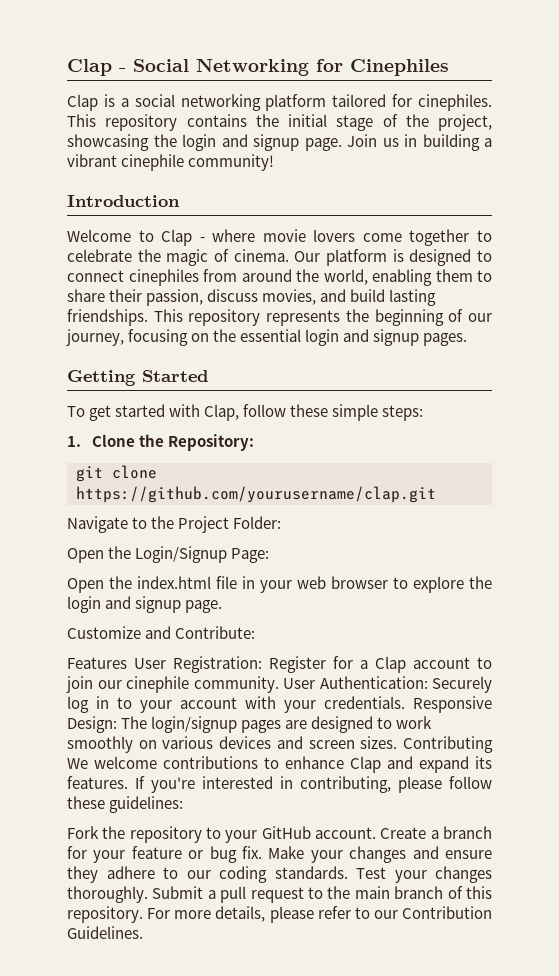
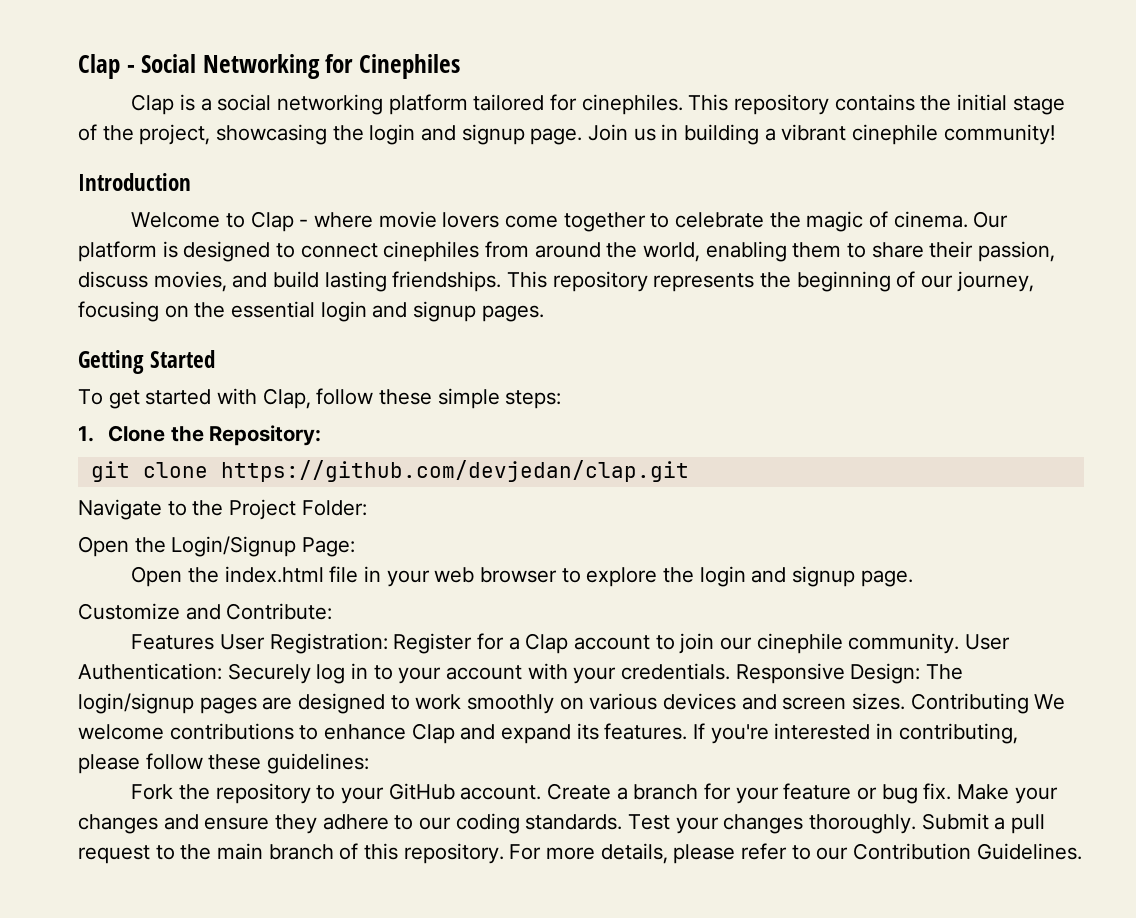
[76,486,436,503] https://github.com/yourusername/clap.git -> [220,460,689,482] https://github.com/devjedan/clap.git

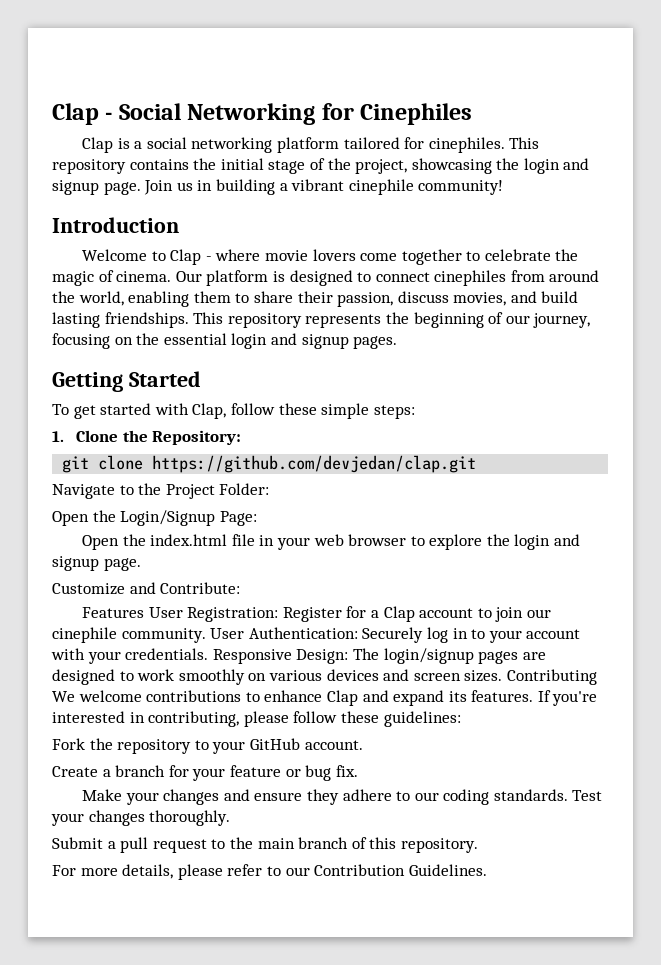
(542, 792) none -> (363, 745) //
(952, 791) none -> (358, 771) //
(917, 824) none -> (231, 818) //
(504, 853) none -> (478, 845) //

